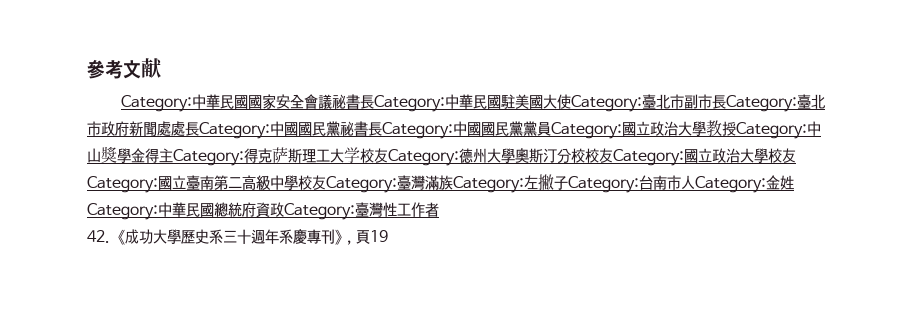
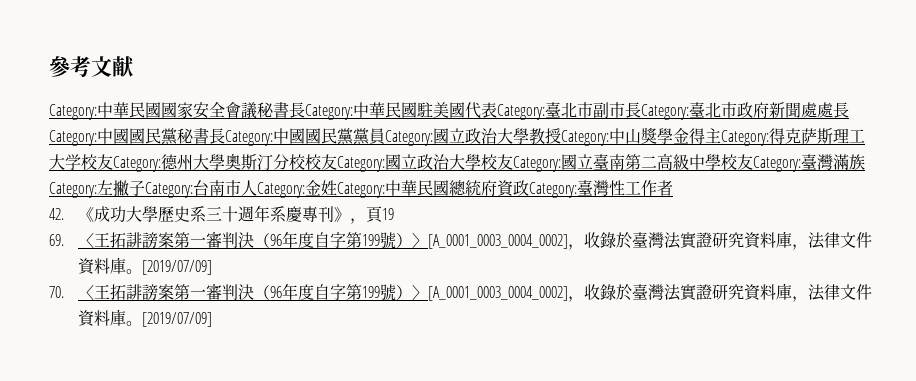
[543,94,572,109] 大使 -> [465,102,497,119] 代表
(388, 236) none -> [49,231,873,250] [78,257,213,275] [49,283,873,302] [78,309,213,327] // 69.〈王拓誹謗案第一審判決（96年度自字第199號）〉[A_0001_0003_0004_0002]，收錄於臺灣法實證研究資料庫，法律文件資料庫。[2019/07/09] // 70.〈王拓誹謗案第一審判決（96年度自字第199號）〉[A_0001_0003_0004_0002]，收錄於臺灣法實證研究資料庫，法律文件資料庫。[2019/07/09]

